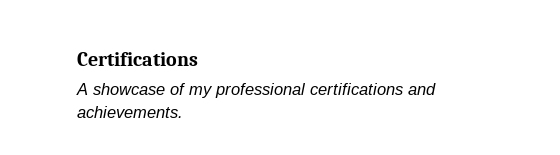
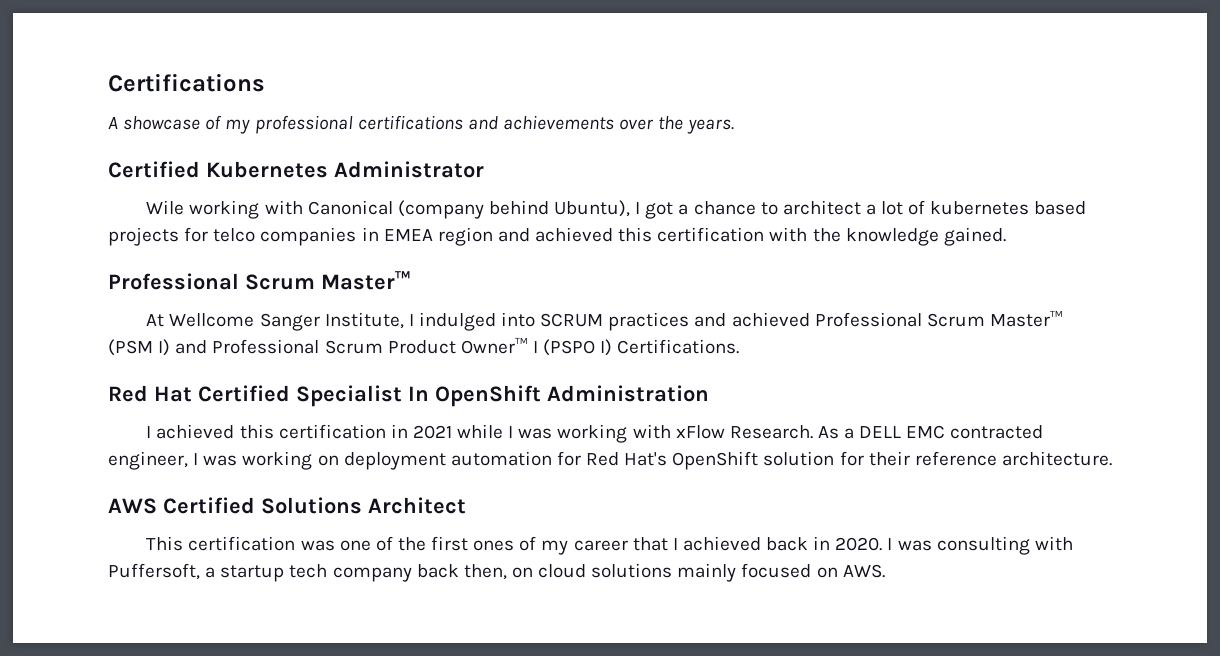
[77,106,183,118] achievements. -> [502,115,735,134] [108,161,484,178] [146,200,1087,219] [108,227,1006,246] [108,271,410,290] [146,310,1063,331] [108,337,740,356] [108,385,709,407] [146,424,1044,443] [108,451,1112,470] [108,497,466,514] [146,536,1073,555] [108,563,885,582] achievements over the years. // Certified Kubernetes Administrator // Wile working with Canonical (company behind Ubuntu), I got a chance to architect a lot of kubernetes based projects for telco companies in EMEA region and achieved this certification with the knowledge gained. // Professional Scrum Master™ // At Wellcome Sanger Institute, I indulged into SCRUM practices and achieved Professional Scrum Master™ (PSM I) and Professional Scrum Product Owner™ I (PSPO I) Certifications. // Red Hat Certified Specialist In OpenShift Administration // I achieved this certification in 2021 while I was working with xFlow Research. As a DELL EMC contracted engineer, I was working on deployment automation for Red Hat's OpenShift solution for their reference architecture. // AWS Certified Solutions Architect // This certification was one of the first ones of my career that I achieved back in 2020. I was consulting with Puffersoft, a startup tech company back then, on cloud solutions mainly focused on AWS.

